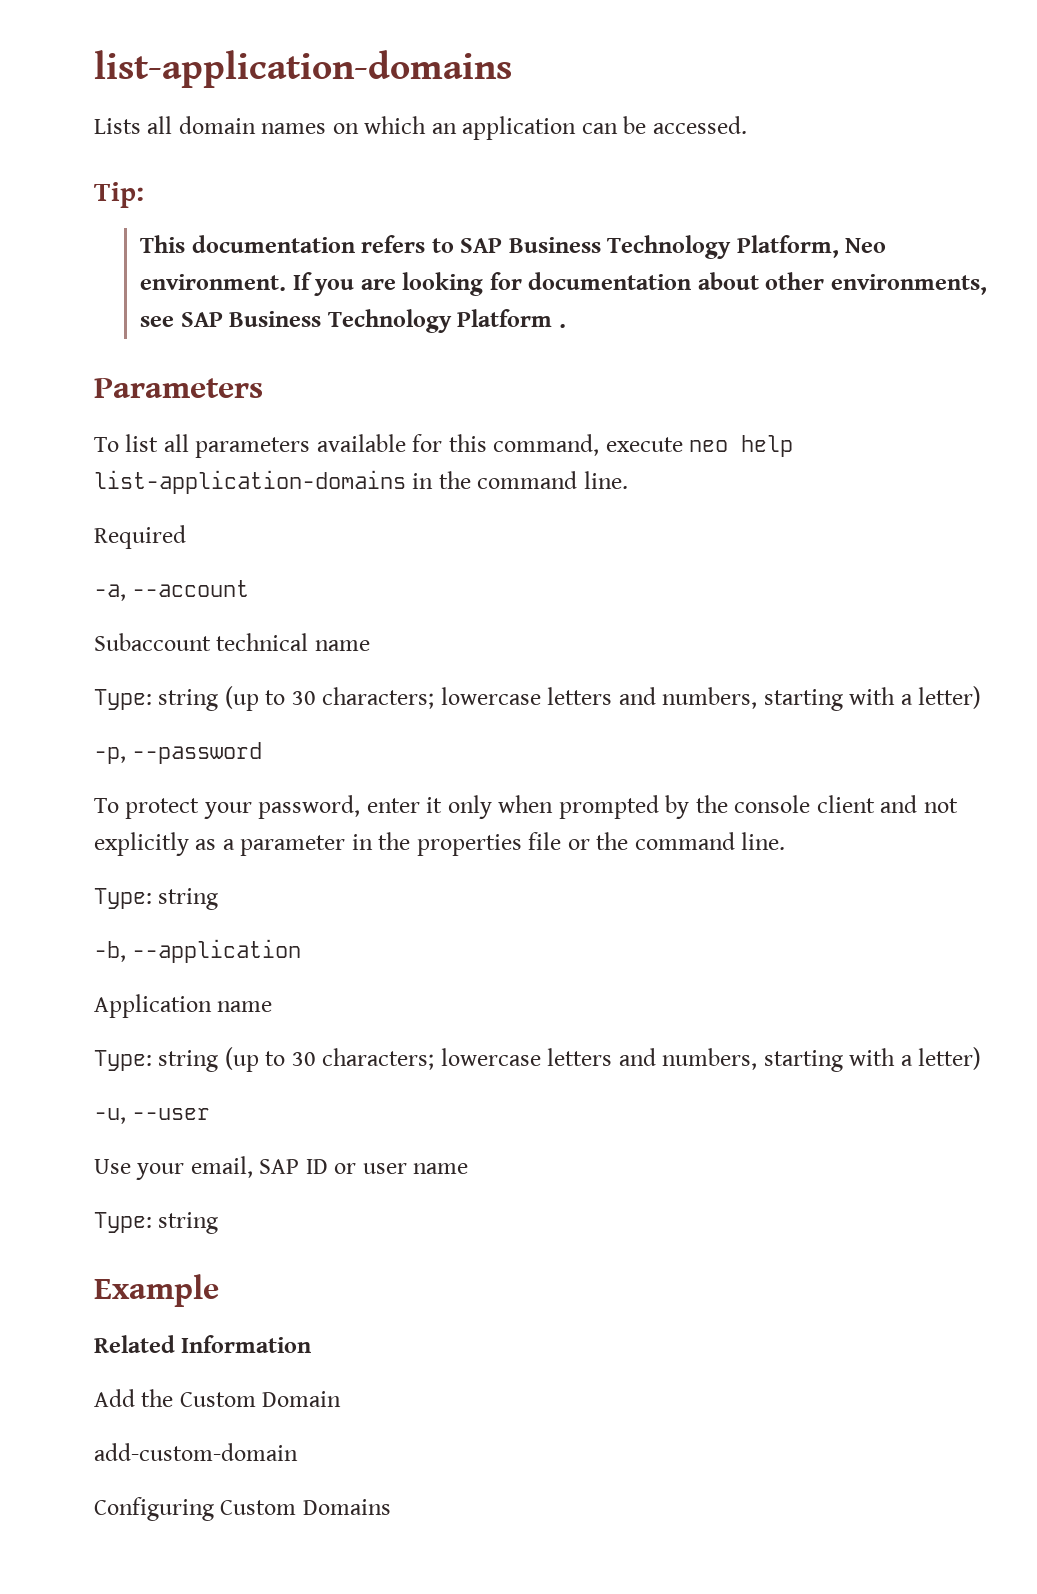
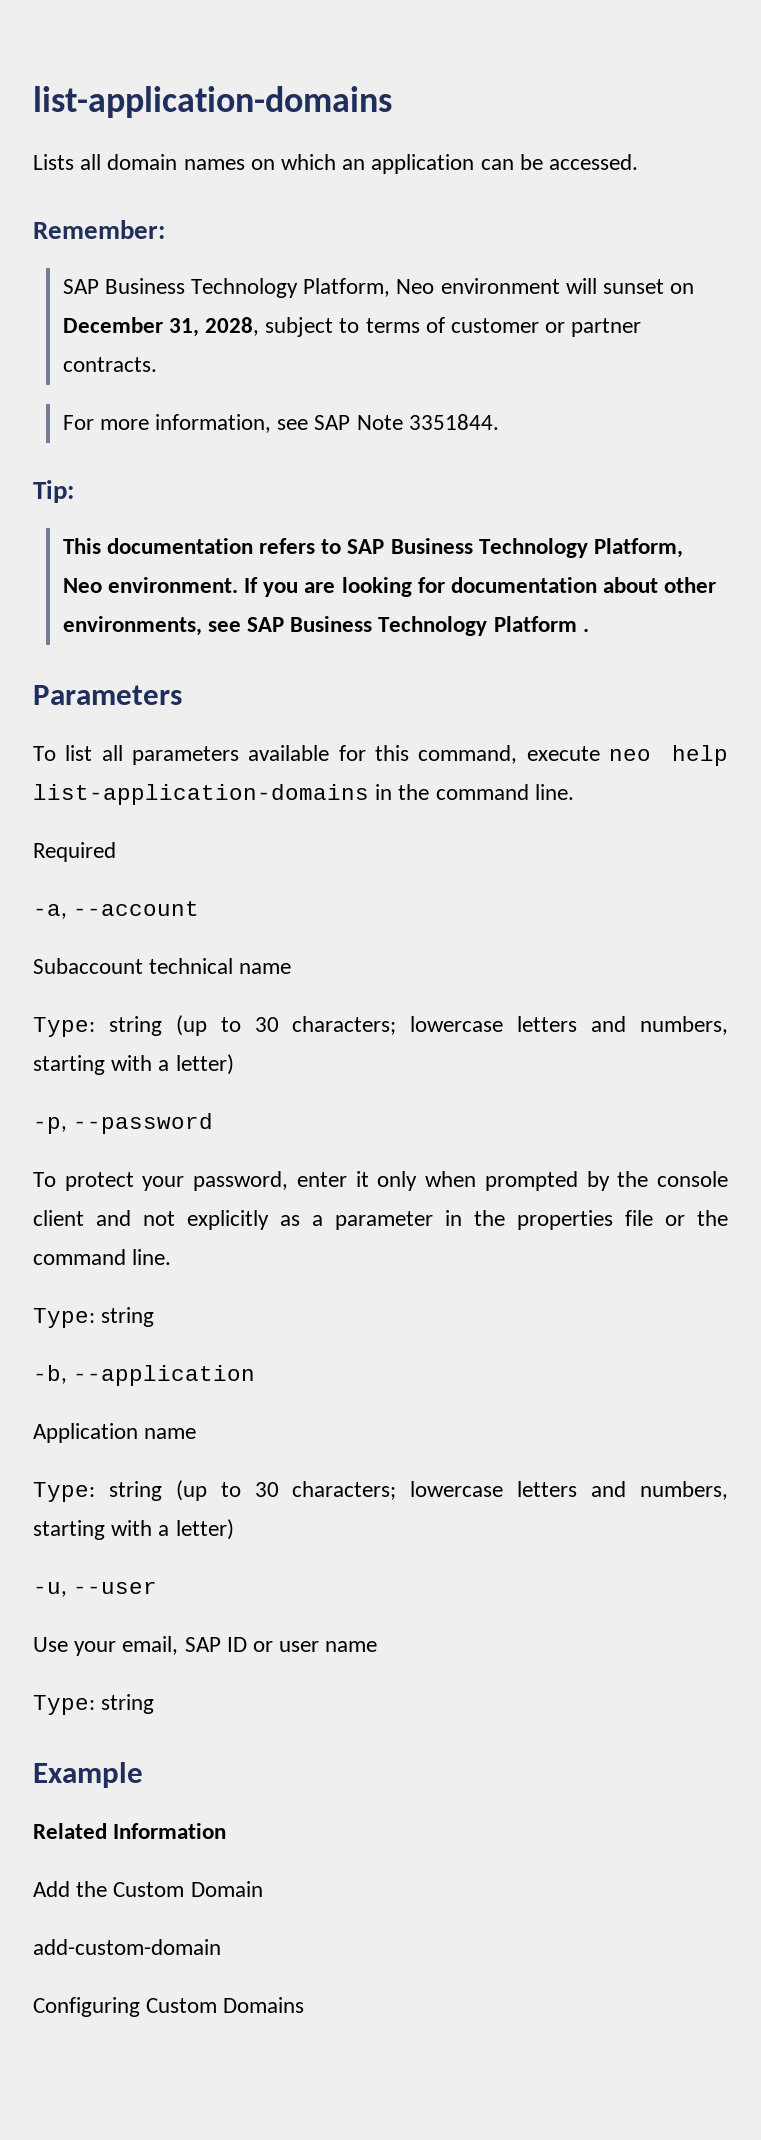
(747, 125) none -> [33,220,165,239] [62,278,695,298] [62,317,642,337] [62,357,157,372] [62,414,499,433] // Remember: // SAP Business Technology Platform, Neo environment will sunset on December 31, 2028, subject to terms of customer or partner contracts. // For more information, see SAP Note 3351844.

